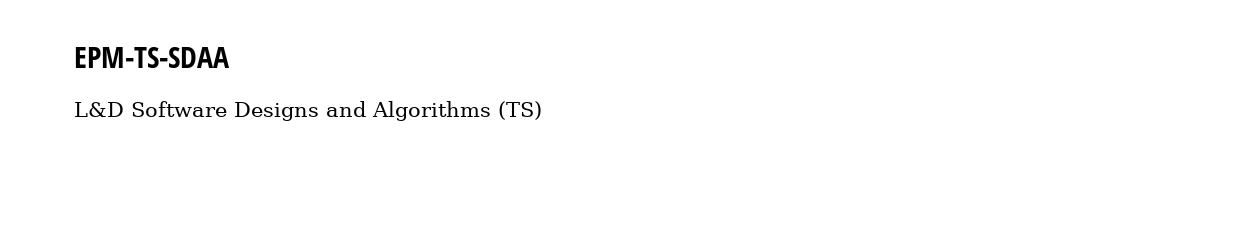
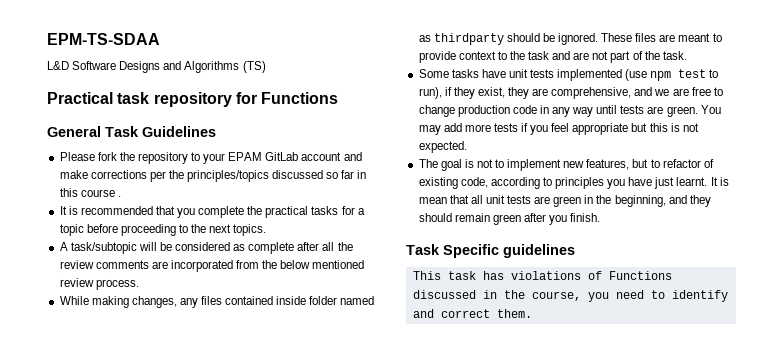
(542, 110) none -> [47,92,339,107] [47,126,216,137] [59,152,362,164] [59,170,367,182] [59,188,121,197] [59,206,365,218] [59,224,267,236] [59,242,353,254] [59,260,365,272] [59,278,139,290] [59,296,375,308] [418,33,722,45] [418,51,687,63] [418,69,719,81] [418,87,723,99] [418,105,721,117] [418,123,699,135] [418,141,467,153] [418,159,714,171] [418,177,729,189] [418,195,711,207] [418,213,601,225] [406,244,575,258] [412,271,672,280] [412,290,728,302] [412,309,532,318] // Practical task repository for Functions // General Task Guidelines // Please fork the repository to your EPAM GitLab account and make corrections per the principles/topics discussed so far in this course . // It is recommended that you complete the practical tasks for a topic before proceeding to the next topics. // A task/subtopic will be considered as complete after all the review comments are incorporated from the below mentioned review process. // While making changes, any files contained inside folder named as thirdparty should be ignored. These files are meant to provide context to the task and are not part of the task. // Some tasks have unit tests implemented (use npm test to run), if they exist, they are comprehensive, and we are free to change production code in any way until tests are green. You may add more tests if you feel appropriate but this is not expected. // The goal is not to implement new features, but to refactor of existing code, according to principles you have just learnt. It is mean that all unit tests are green in the beginning, and they should remain green after you finish. // Task Specific guidelines // This task has violations of Functions discussed in the course, you need to identify and correct them.

